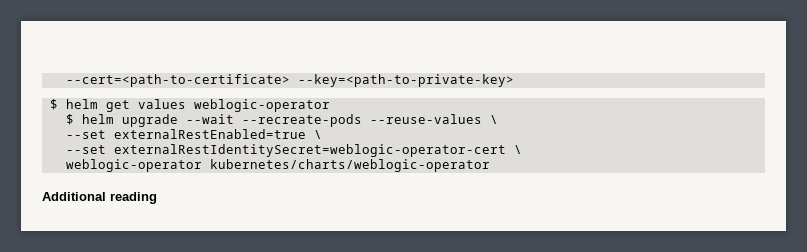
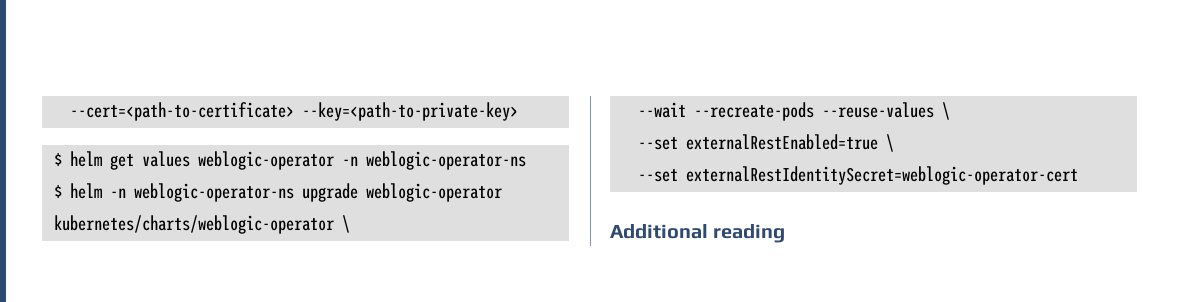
[65,114,178,127] // $ helm upgrade -> [342,151,526,170] [54,183,502,202] [54,215,350,234] -n weblogic-operator-ns // $ helm -n weblogic-operator-ns upgrade weblogic-operator kubernetes/charts/weblogic-operator \ //
[513,145,522,154] [65,159,490,172] \ // weblogic-operator kubernetes/charts/weblogic-operator -> (1078, 175) none

